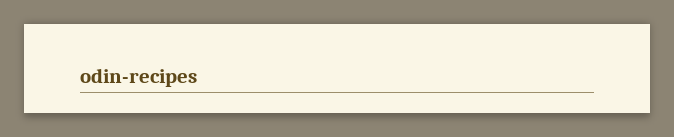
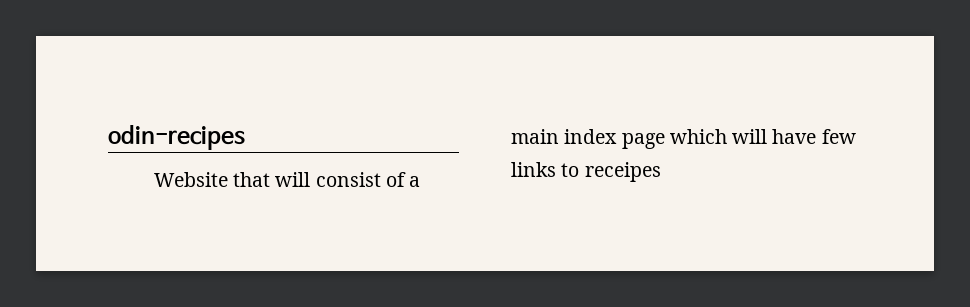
(197, 77) none -> [153,172,421,187] [511,129,856,149] [511,162,661,182] // Website that will consist of a main index page which will have few links to receipes

